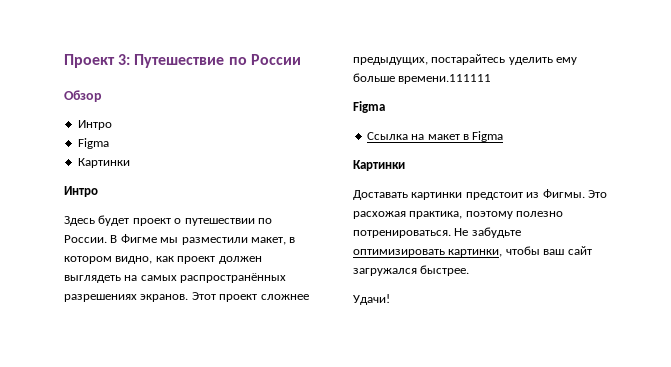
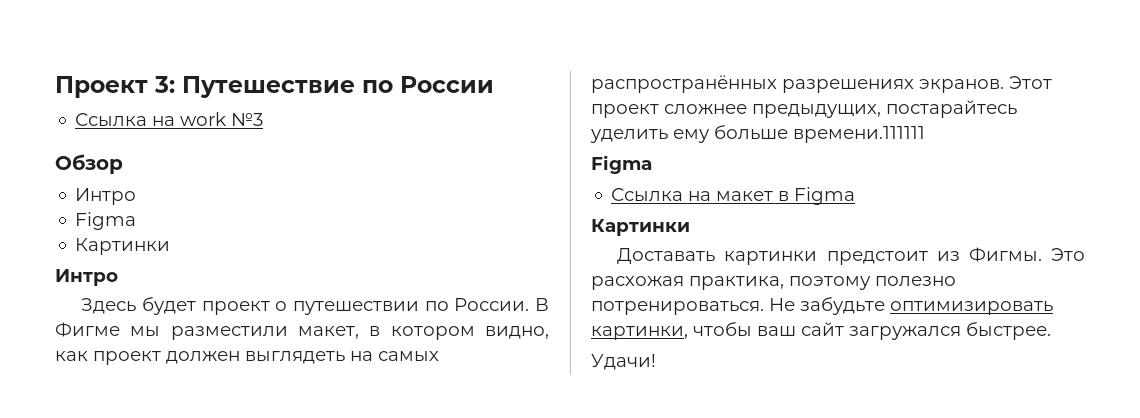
(301, 59) none -> [75,112,264,127] // Ссылка на work №3

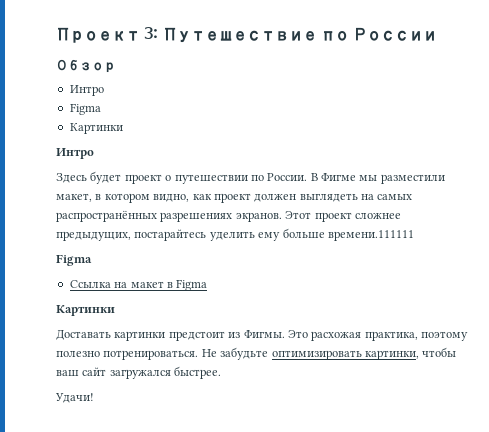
[75,112,264,127] // Ссылка на work №3 -> (438, 34) none

